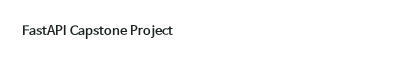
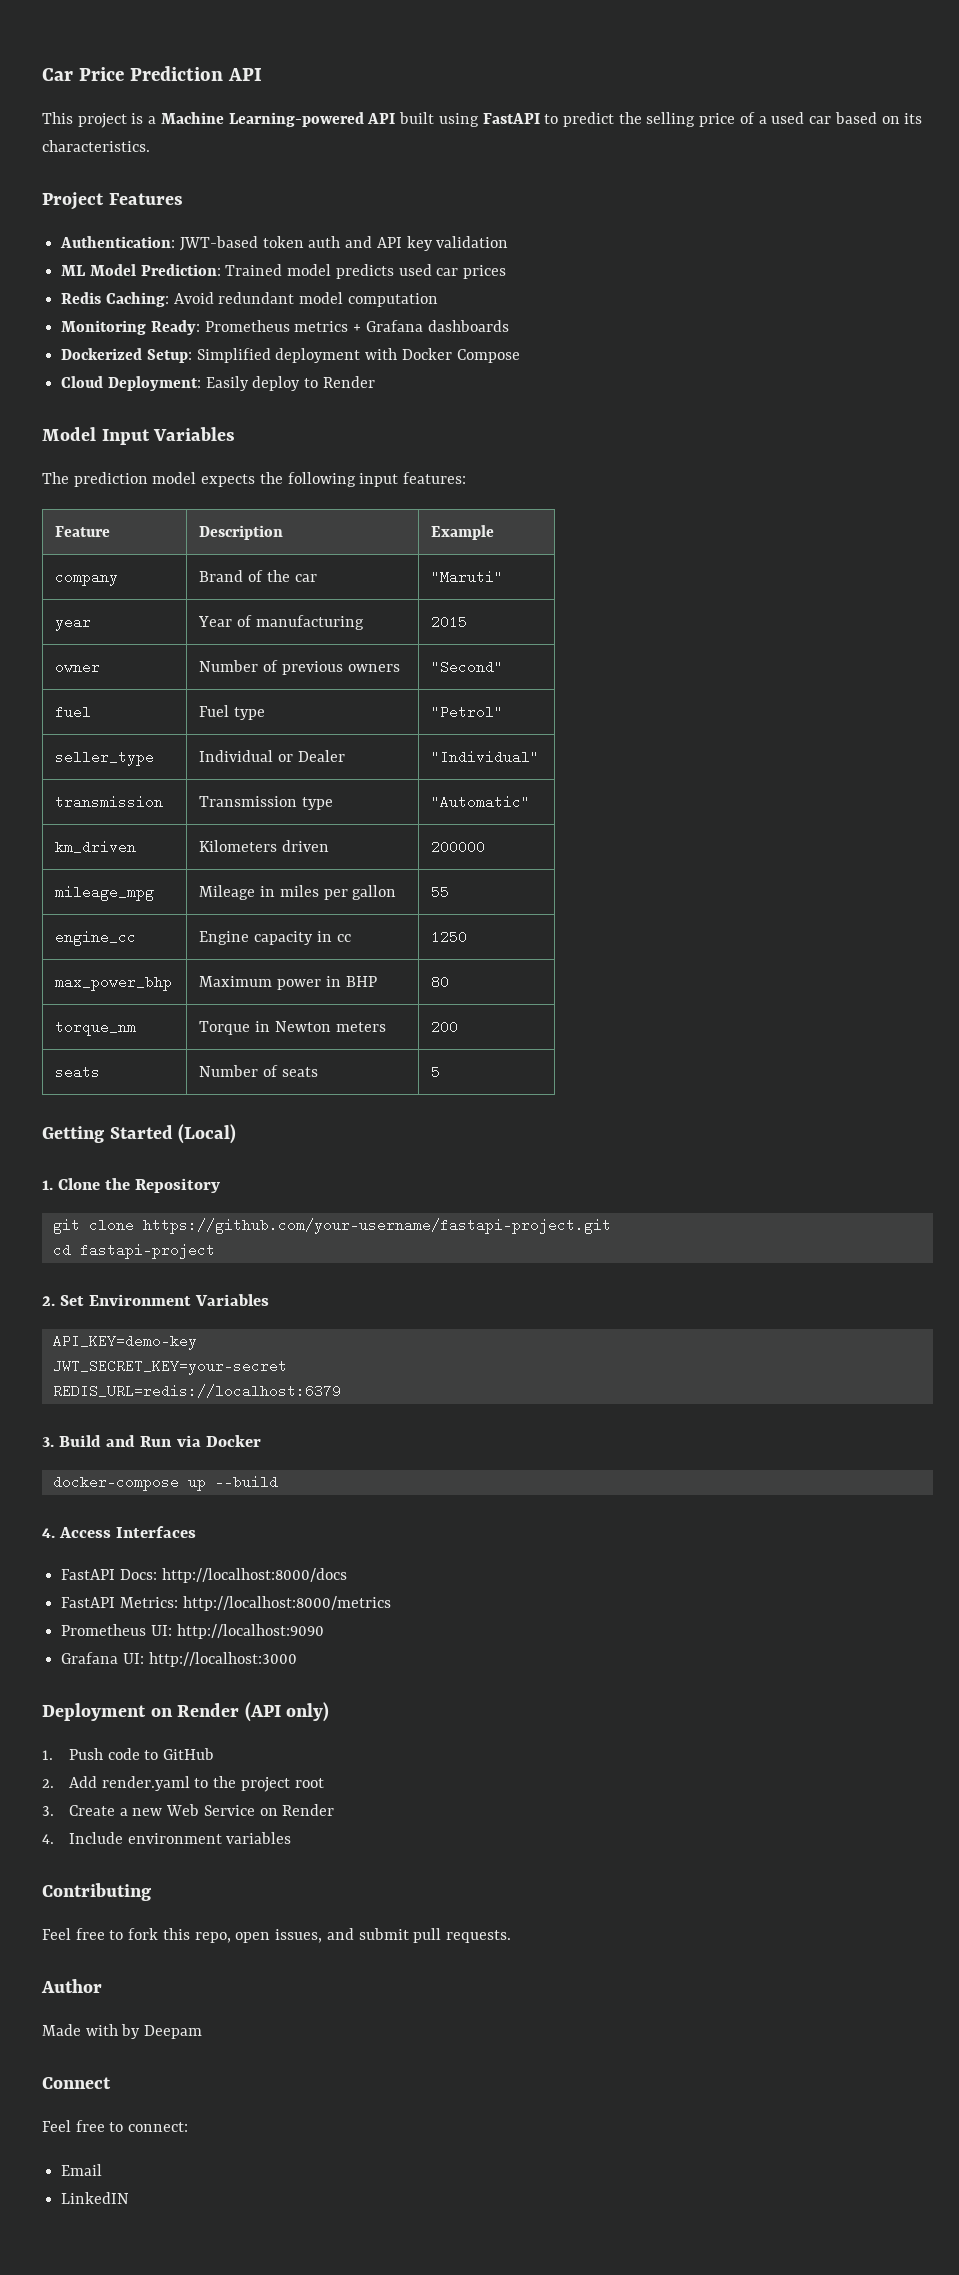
[22,25,174,39] FastAPI Capstone Project -> [42,66,262,81] [42,112,923,128] [42,140,150,152] [42,192,183,210] [60,236,509,251] [61,264,507,279] [61,292,438,307] [61,320,509,335] [61,348,520,363] [61,376,375,391] [42,427,236,445] [42,472,467,487] [55,526,111,537] [199,525,284,540] [431,525,495,540] [55,570,119,586] [199,570,317,582] [431,570,504,584] [55,615,92,631] [198,615,364,630] [431,615,468,629] [55,660,101,674] [199,660,400,675] [431,660,504,674] [55,705,92,719] [199,705,266,720] [431,705,504,719] [55,750,155,766] [199,750,345,762] [431,750,540,764] [55,795,164,809] [199,796,334,810] [431,795,531,809] [55,840,137,854] [199,840,330,852] [431,840,486,854] [55,885,155,901] [199,885,397,900] [431,885,450,899] [55,930,137,946] [199,931,351,945] [431,930,468,944] [55,975,173,991] [199,976,377,990] [431,975,450,989] [55,1020,137,1036] [199,1021,386,1035] [431,1020,459,1034] [55,1065,101,1079] [199,1065,318,1077] [431,1065,441,1079] [42,1124,237,1144] [42,1178,221,1193] [52,1218,611,1234] [52,1243,215,1259] [42,1294,270,1306] [52,1334,197,1350] [52,1359,287,1375] [52,1384,341,1398] [42,1435,261,1447] [52,1475,278,1491] [42,1526,197,1538] [61,1568,347,1583] [61,1596,391,1611] [61,1624,324,1639] [61,1652,297,1667] [42,1702,330,1722] [42,1748,215,1760] [42,1776,324,1792] [42,1804,335,1816] [42,1832,292,1844] [42,1883,151,1901] [42,1928,511,1943] [41,1979,102,1993] [42,2024,203,2039] [42,2077,111,2089] [42,2120,189,2132] [61,2164,103,2176] [61,2192,130,2204] Car Price Prediction API // This project is a Machine Learning-powered API built using FastAPI to predict the selling price of a used car based on its characteristics. // Project Features // Authentication: JWT-based token auth and API key validation // ML Model Prediction: Trained model predicts used car prices // Redis Caching: Avoid redundant model computation // Monitoring Ready: Prometheus metrics + Grafana dashboards // Dockerized Setup: Simplified deployment with Docker Compose // Cloud Deployment: Easily deploy to Render // Model Input Variables // The prediction model expects the following input features: // Feature | Description | Example // company | Brand of the car | "Maruti" // year | Year of manufacturing | 2015 // owner | Number of previous owners | "Second" // fuel | Fuel type | "Petrol" // seller_type | Individual or Dealer | "Individual" // transmission | Transmission type | "Automatic" // km_driven | Kilometers driven | 200000 // mileage_mpg | Mileage in miles per gallon | 55 // engine_cc | Engine capacity in cc | 1250 // max_power_bhp | Maximum power in BHP | 80 // torque_nm | Torque in Newton meters | 200 // seats | Number of seats | 5 // Getting Started (Local) // 1. Clone the Repository // git clone https://github.com/your-username/fastapi-project.git // cd fastapi-project // 2. Set Environment Variables // API_KEY=demo-key // JWT_SECRET_KEY=your-secret // REDIS_URL=redis://localhost:6379 // 3. Build and Run via Docker // docker-compose up --build // 4. Access Interfaces // FastAPI Docs: http://localhost:8000/docs // FastAPI Metrics: http://localhost:8000/metrics // Prometheus UI: http://localhost:9090 // Grafana UI: http://localhost:3000 // Deployment on Render (API only) // 1. Push code to GitHub // 2. Add render.yaml to the project root // 3. Create a new Web Service on Render // 4. Include environment variables // Contributing // Feel free to fork this repo, open issues, and submit pull requests. // Author // Made with by Deepam // Connect // Feel free to connect: // Email // LinkedIN

